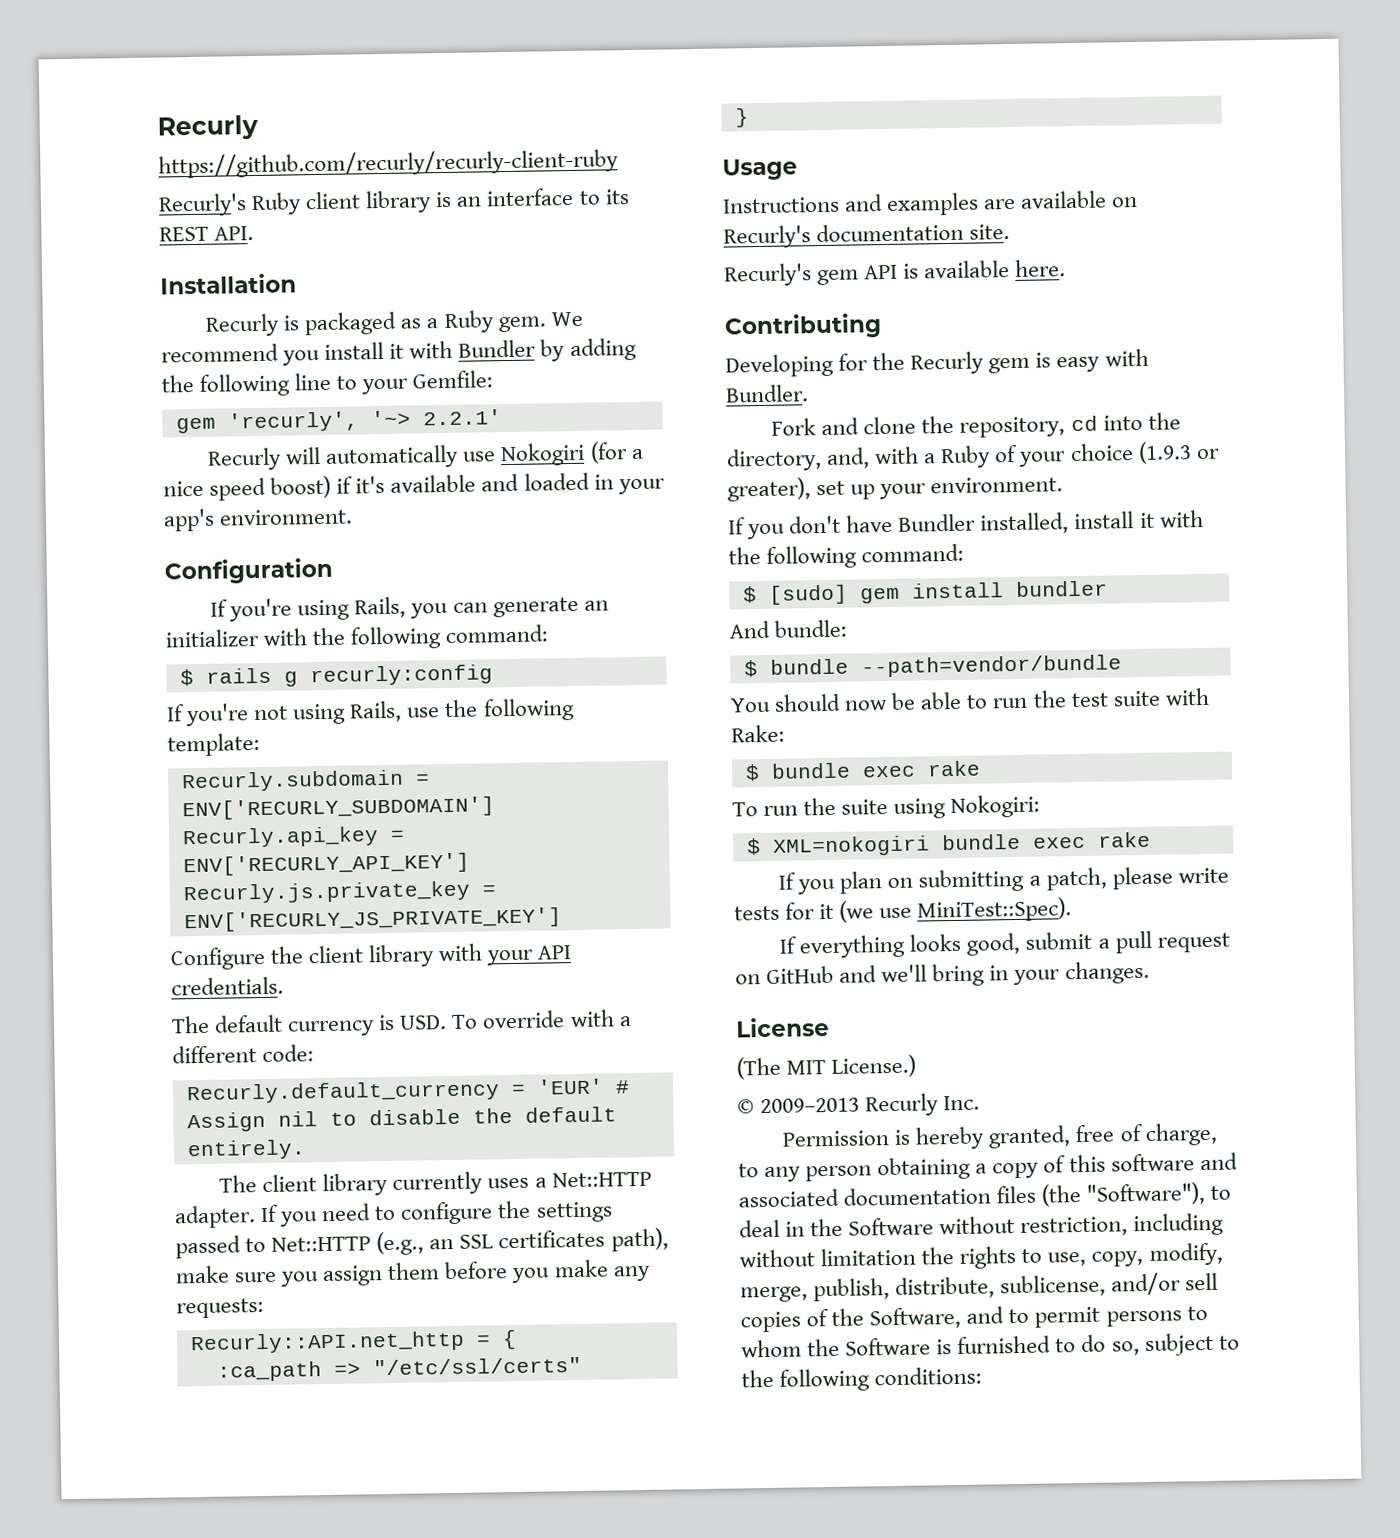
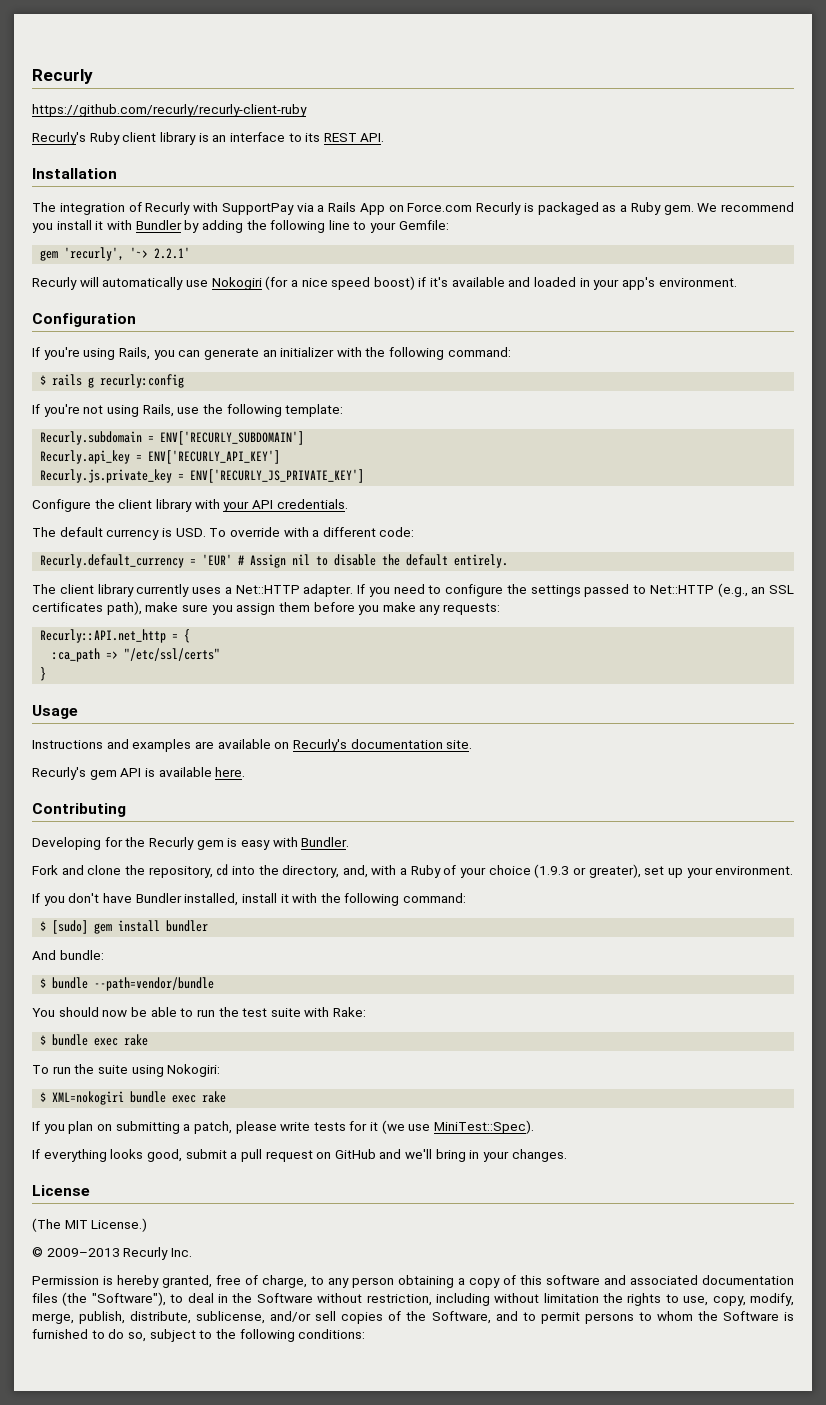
(297, 284) none -> [32,202,473,215] The integration of Recurly with SupportPay via a Rails App on Force.com

